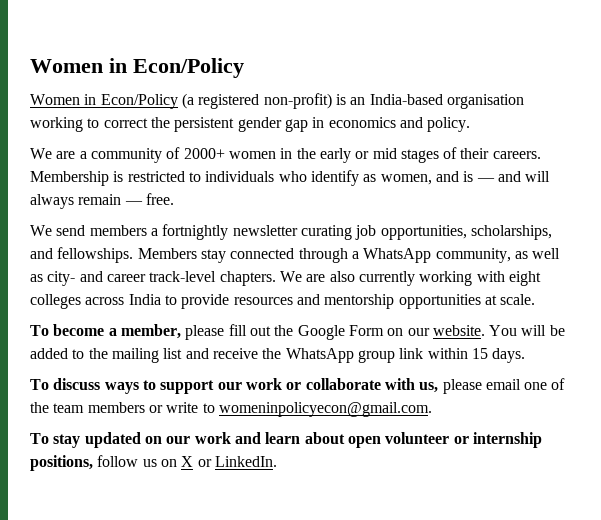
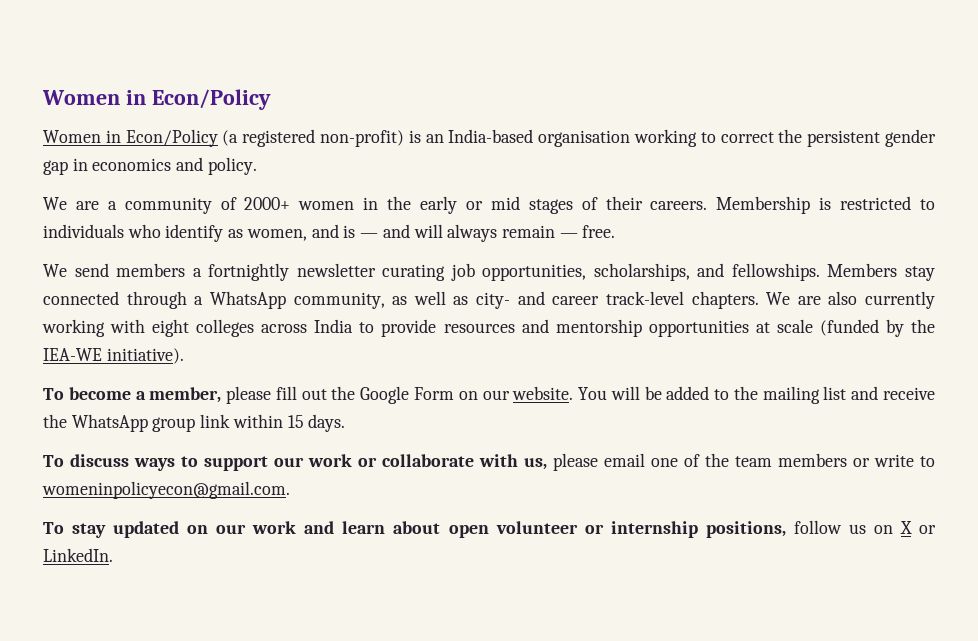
[500,294,536,305] scale. -> [776,319,935,337] [43,348,184,364] scale (funded by the IEA-WE initiative).

